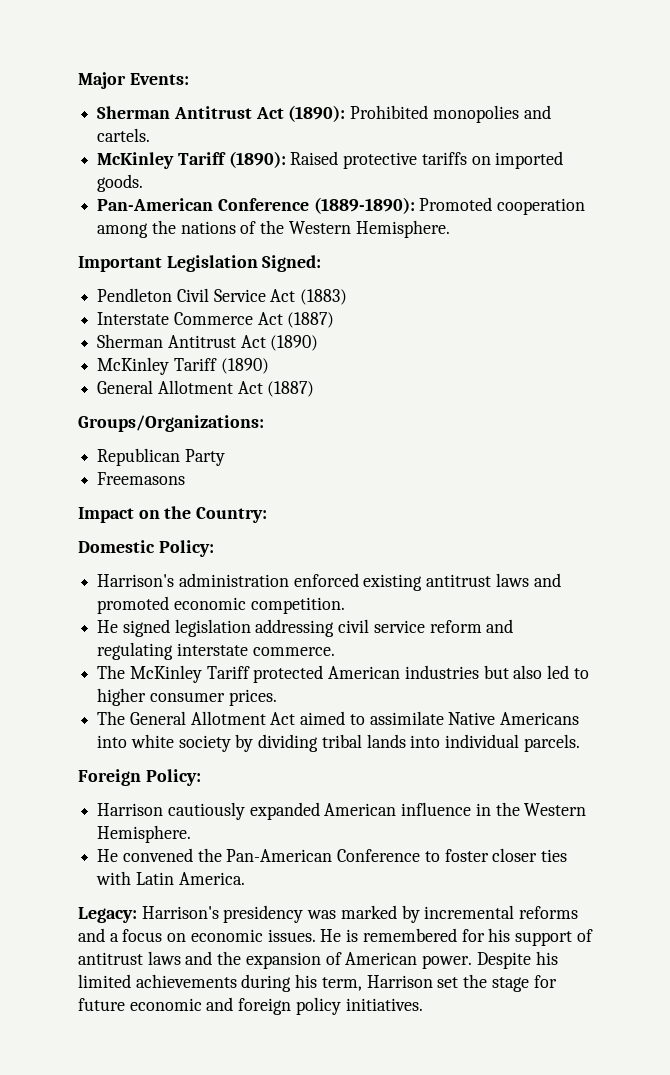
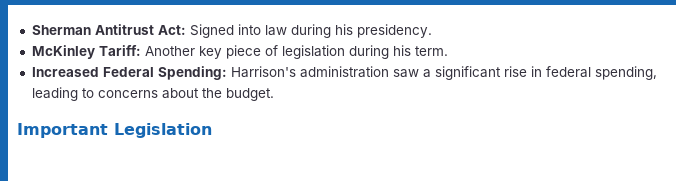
[78,72,189,89] [97,105,551,123] [97,128,151,142] [97,151,564,169] [97,174,144,192] [97,197,586,215] [97,220,450,238] [78,255,322,272] [97,288,348,305] [97,312,335,328] [97,334,319,351] [97,357,269,375] [97,380,315,397] [78,415,264,432] [97,448,225,466] [97,472,186,485] [78,506,268,523] [78,540,214,557] [97,573,561,591] [97,596,345,614] [97,619,514,637] [97,642,335,660] [97,665,589,683] [97,688,277,706] [97,711,580,725] [97,734,580,752] [78,769,201,786] [97,802,587,820] [97,825,192,843] [97,848,568,862] [96,871,245,885] [78,905,579,923] [78,928,593,946] [78,951,558,969] [78,974,557,992] [78,997,423,1015] Major Events: // Sherman Antitrust Act (1890): Prohibited monopolies and cartels. // McKinley Tariff (1890): Raised protective tariffs on imported goods. // Pan-American Conference (1889-1890): Promoted cooperation among the nations of the Western Hemisphere. // Important Legislation Signed: // Pendleton Civil Service Act (1883) // Interstate Commerce Act (1887) // Sherman Antitrust Act (1890) // McKinley Tariff (1890) // General Allotment Act (1887) // Groups/Organizations: // Republican Party // Freemasons // Impact on the Country: // Domestic Policy: // Harrison's administration enforced existing antitrust laws and promoted economic competition. // He signed legislation addressing civil service reform and regulating interstate commerce. // The McKinley Tariff protected American industries but also led to higher consumer prices. // The General Allotment Act aimed to assimilate Native Americans into white society by dividing tribal lands into individual parcels. // Foreign Policy: // Harrison cautiously expanded American influence in the Western Hemisphere. // He convened the Pan-American Conference to foster closer ties with Latin America. // Legacy: Harrison's presidency was marked by incremental reforms and a focus on economic issues. He is remembered for his support of antitrust laws and the expansion of American power. Despite his limited achievements during his term, Harrison set the stage for future economic and foreign policy initiatives. -> [31,24,432,38] [31,45,448,59] [31,66,657,80] [31,87,274,101] [17,123,212,138] Sherman Antitrust Act: Signed into law during his presidency. // McKinley Tariff: Another key piece of legislation during his term. // Increased Federal Spending: Harrison's administration saw a significant rise in federal spending, leading to concerns about the budget. // Important Legislation

